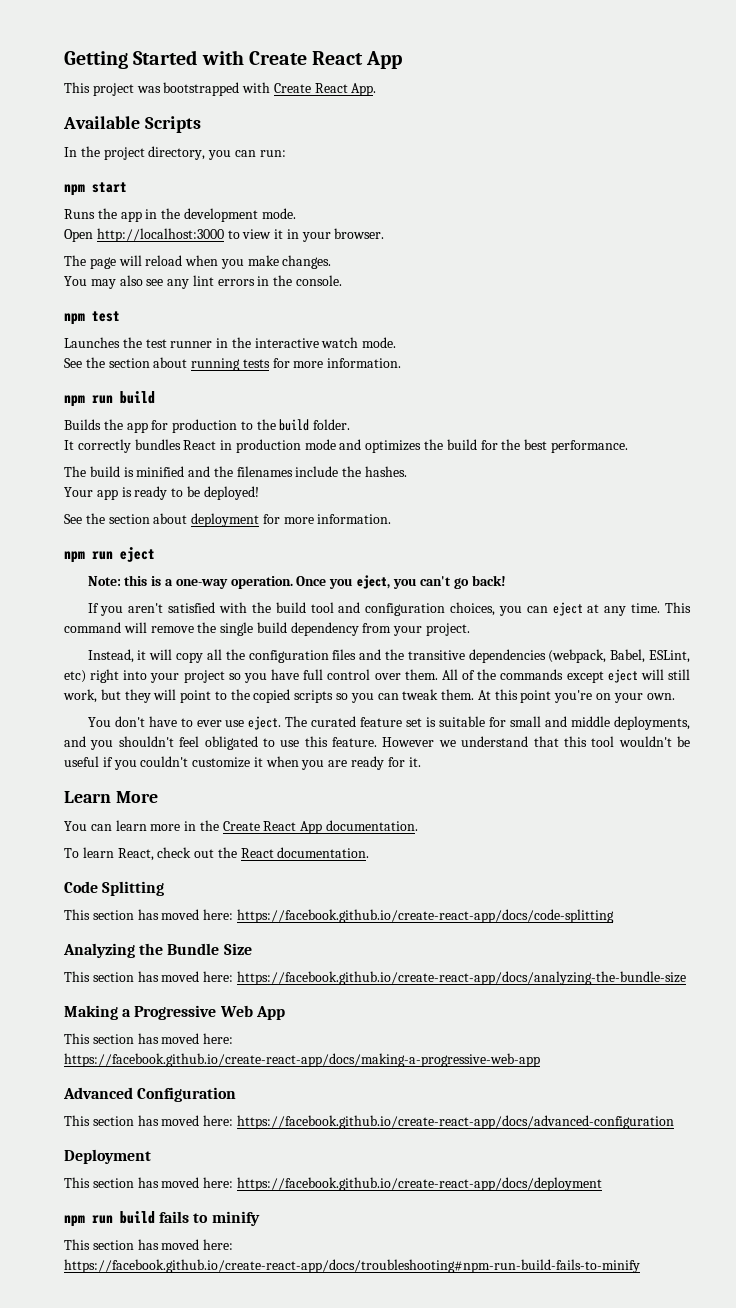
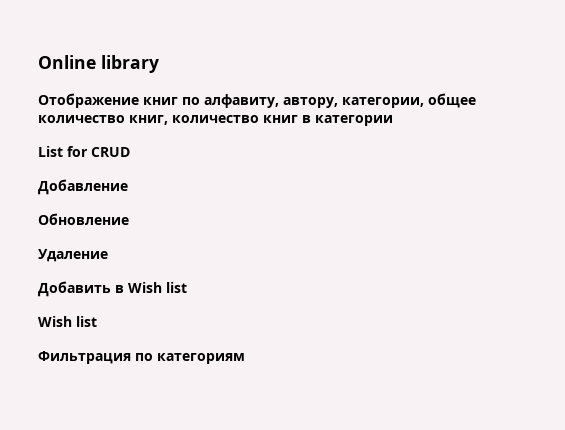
[64,50,403,69] [64,82,377,96] [63,116,201,133] [64,146,286,160] [64,182,127,196] [64,208,296,222] [64,228,385,242] [64,255,332,269] [64,275,343,289] [64,311,120,325] [64,337,397,348] [64,357,402,371] [64,391,155,407] [64,419,351,433] [64,439,628,453] [64,466,408,477] [64,486,259,500] [64,513,392,527] [64,547,155,563] [87,575,507,589] [87,602,691,616] [64,622,471,636] [87,649,690,663] [64,669,690,683] [63,689,675,703] [87,716,690,730] [64,736,690,750] [64,756,421,770] [64,791,158,803] [64,820,419,834] [64,847,370,861] [64,881,165,896] [64,909,614,923] [63,943,252,958] [64,971,686,985] [64,1005,285,1020] [64,1033,234,1044] [64,1053,540,1067] [63,1087,237,1102] [64,1115,674,1129] [64,1149,151,1164] [64,1177,602,1191] [64,1211,260,1227] [64,1239,234,1250] [64,1259,640,1273] Getting Started with Create React App // This project was bootstrapped with Create React App. // Available Scripts // In the project directory, you can run: // npm start // Runs the app in the development mode. // Open http://localhost:3000 to view it in your browser. // The page will reload when you make changes. // You may also see any lint errors in the console. // npm test // Launches the test runner in the interactive watch mode. // See the section about running tests for more information. // npm run build // Builds the app for production to the build folder. // It correctly bundles React in production mode and optimizes the build for the best performance. // The build is minified and the filenames include the hashes. // Your app is ready to be deployed! // See the section about deployment for more information. // npm run eject // Note: this is a one-way operation. Once you eject, you can't go back! // If you aren't satisfied with the build tool and configuration choices, you can eject at any time. This command will remove the single build dependency from your project. // Instead, it will copy all the configuration files and the transitive dependencies (webpack, Babel, ESLint, etc) right into your project so you have full control over them. All of the commands except eject will still work, but they will point to the copied scripts so you can tweak them. At this point you're on your own. // You don't have to ever use eject. The curated feature set is suitable for small and middle deployments, and you shouldn't feel obligated to use this feature. However we understand that this tool wouldn't be useful if you couldn't customize it when you are ready for it. // Learn More // You can learn more in the Create React App documentation. // To learn React, check out the React documentation. // Code Splitting // This section has moved here: https://facebook.github.io/create-react-app/docs/code-splitting // Analyzing the Bundle Size // This section has moved here: https://facebook.github.io/create-react-app/docs/analyzing-the-bundle-size // Making a Progressive Web App // This section has moved here: https://facebook.github.io/create-react-app/docs/making-a-progressive-web-app // Advanced Configuration // This section has moved here: https://facebook.github.io/create-react-app/docs/advanced-configuration // Deployment // This section has moved here: https://facebook.github.io/create-react-app/docs/deployment // npm run build fails to minify // This section has moved here: https://facebook.github.io/create-react-app/docs/troubleshooting#npm-run-build-fails-to-minify -> [38,55,159,73] [38,93,476,108] [38,115,393,126] [38,146,130,157] [38,179,128,195] [38,213,129,225] [38,249,108,262] [38,281,187,297] [38,316,97,327] [38,351,245,364] Online library // Отображение книг по алфавиту, автору, категории, общее количество книг, количество книг в категории // List for CRUD // Добавление // Обновление // Удаление // Добавить в Wish list // Wish list // Фильтрация по категориям

